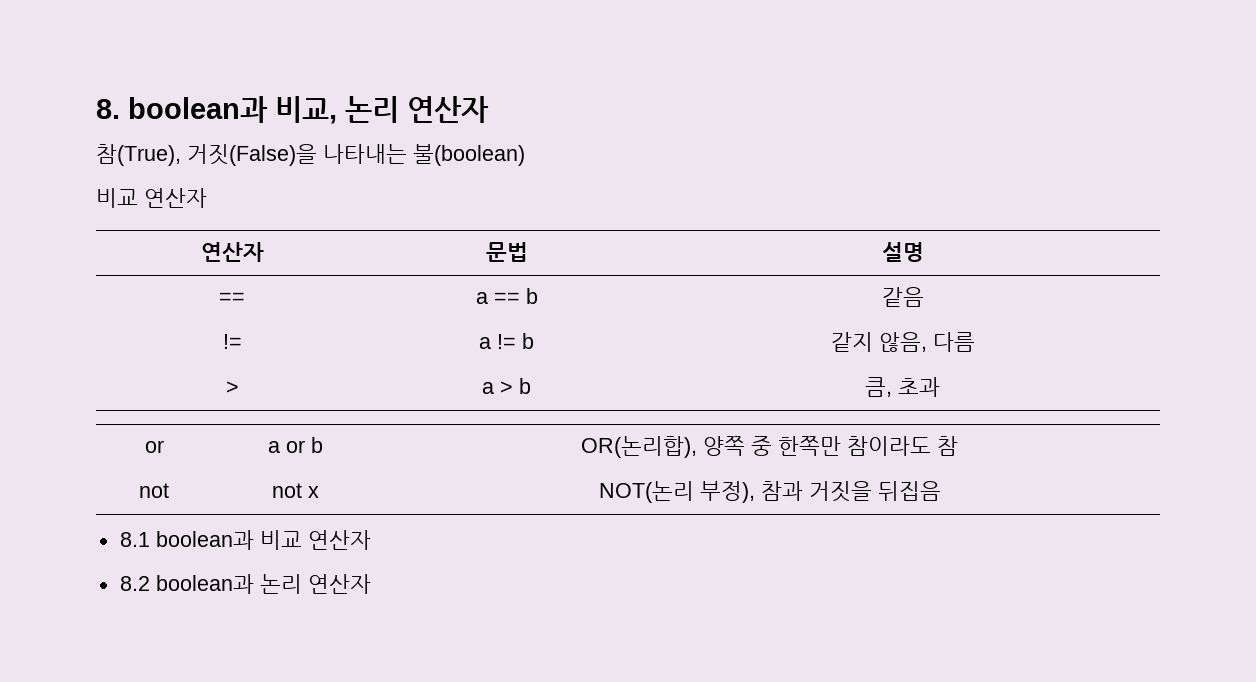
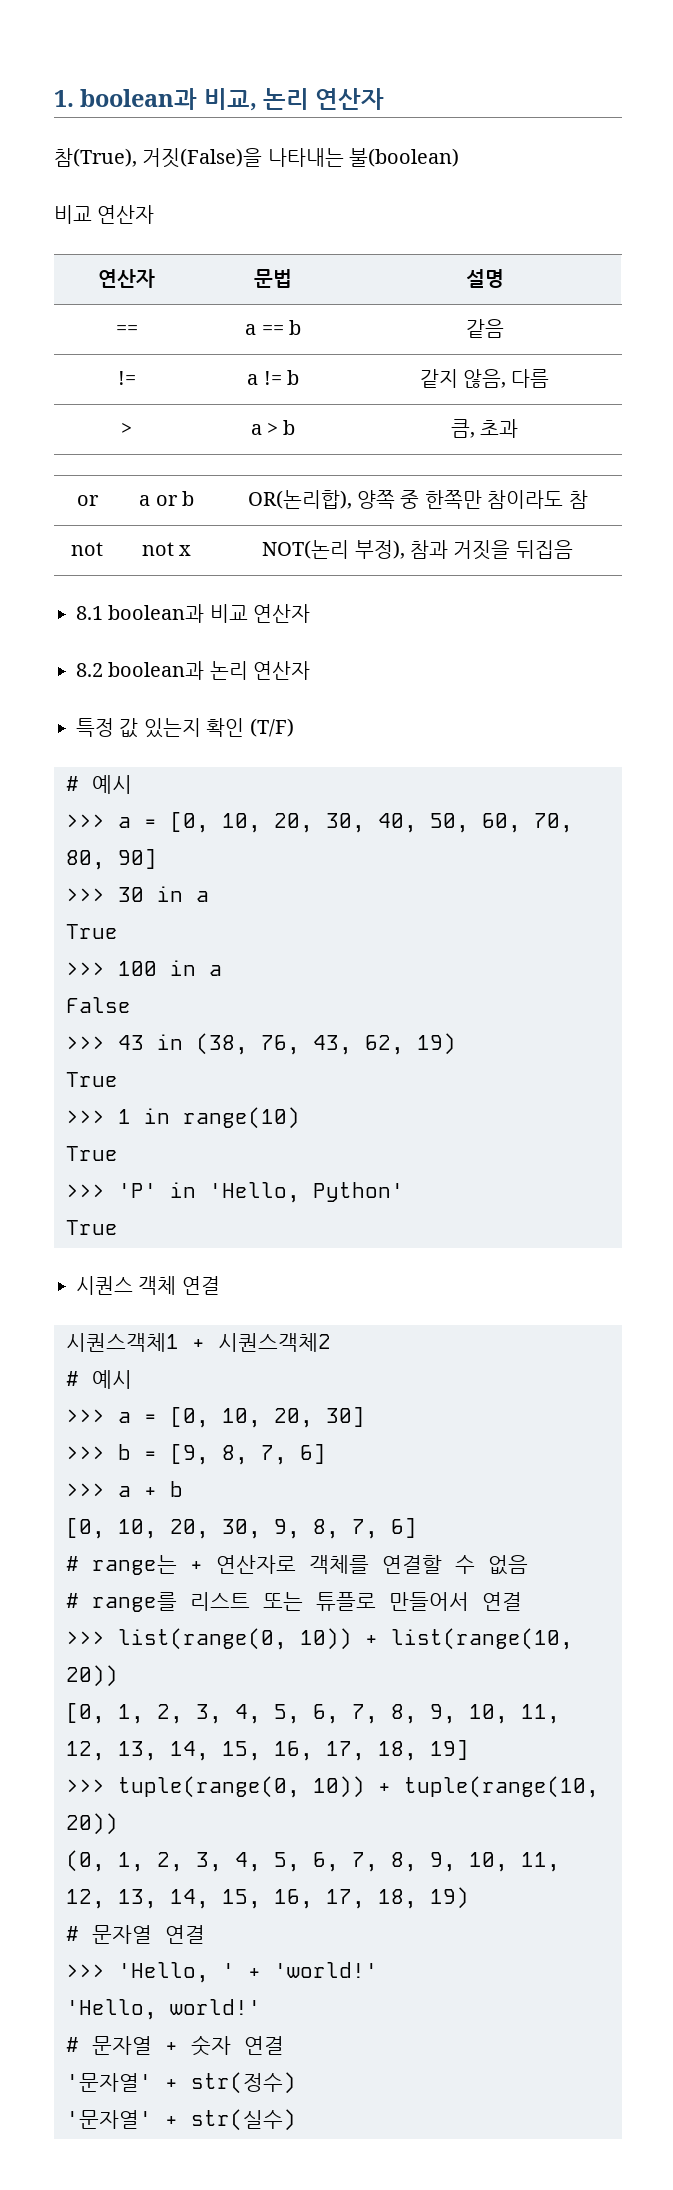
[96,99,120,119] 8. -> [54,90,74,107] 1.
(371, 584) none -> [76,718,294,738] [66,775,132,794] [66,812,573,833] [66,849,157,870] [66,886,209,902] [66,924,118,939] [66,960,222,976] [66,997,131,1013] [66,1033,456,1055] [66,1072,118,1087] [66,1107,300,1129] [66,1146,118,1161] [66,1182,404,1203] [66,1220,118,1235] [76,1276,220,1295] [66,1333,331,1352] [66,1370,132,1389] [66,1407,365,1428] [66,1444,326,1465] [66,1481,183,1497] [66,1518,417,1539] [66,1555,528,1575] [66,1592,522,1612] [66,1628,573,1650] [66,1665,118,1687] [66,1703,560,1724] [66,1740,469,1761] [66,1776,599,1798] [66,1813,118,1835] [66,1850,560,1872] [66,1887,469,1909] [66,1925,205,1944] [66,1962,378,1983] [66,1999,261,2020] [66,2035,284,2056] [66,2072,296,2094] [66,2109,296,2131] // 특정 값 있는지 확인 (T/F) // # 예시 // >>> a = [0, 10, 20, 30, 40, 50, 60, 70, 80, 90] // >>> 30 in a // True // >>> 100 in a // False // >>> 43 in (38, 76, 43, 62, 19) // True // >>> 1 in range(10) // True // >>> 'P' in 'Hello, Python' // True // 시퀀스 객체 연결 // 시퀀스객체1 + 시퀀스객체2 // # 예시 // >>> a = [0, 10, 20, 30] // >>> b = [9, 8, 7, 6] // >>> a + b // [0, 10, 20, 30, 9, 8, 7, 6] // # range는 + 연산자로 객체를 연결할 수 없음 // # range를 리스트 또는 튜플로 만들어서 연결 // >>> list(range(0, 10)) + list(range(10, 20)) // [0, 1, 2, 3, 4, 5, 6, 7, 8, 9, 10, 11, 12, 13, 14, 15, 16, 17, 18, 19] // >>> tuple(range(0, 10)) + tuple(range(10, 20)) // (0, 1, 2, 3, 4, 5, 6, 7, 8, 9, 10, 11, 12, 13, 14, 15, 16, 17, 18, 19) // # 문자열 연결 // >>> 'Hello, ' + 'world!' // 'Hello, world!' // # 문자열 + 숫자 연결 // '문자열' + str(정수) // '문자열' + str(실수)

